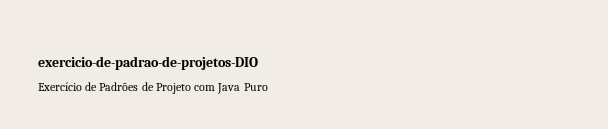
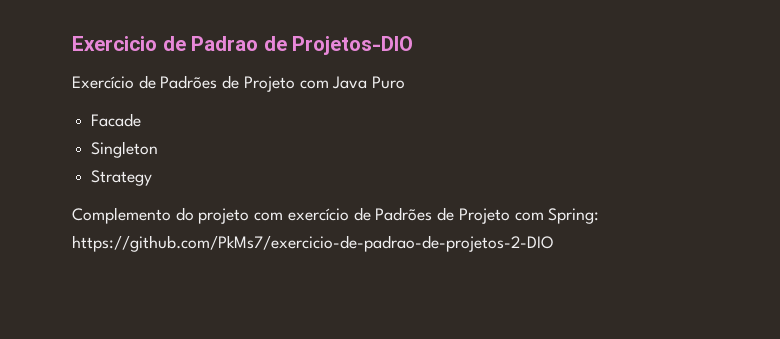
[38,56,258,70] exercicio-de-padrao-de-projetos-DIO -> [72,36,414,55] Exercicio de Padrao de Projetos-DIO
(268, 87) none -> [91,113,142,127] [91,141,159,158] [91,170,153,186] [72,207,600,224] [72,235,554,252] // Facade // Singleton // Strategy // Complemento do projeto com exercício de Padrões de Projeto com Spring: https://github.com/PkMs7/exercicio-de-padrao-de-projetos-2-DIO

